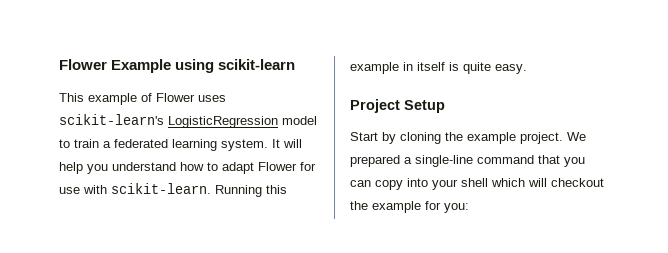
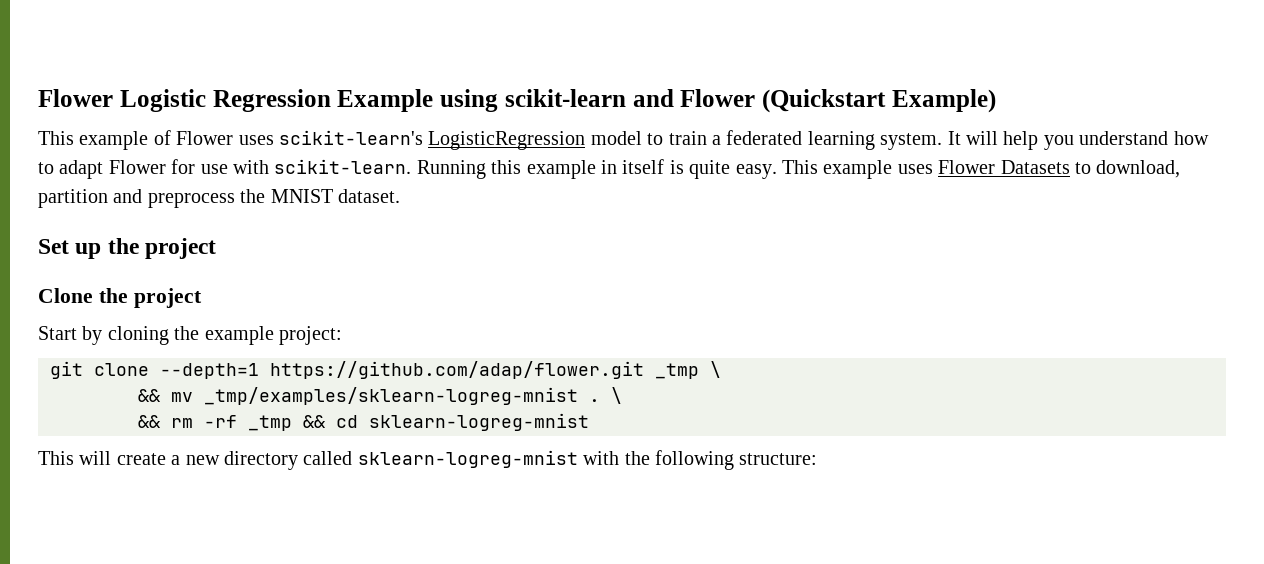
[59,59,107,70] Flower -> [38,89,331,112] Flower Logistic Regression
(296, 64) none -> [632,89,996,113] and Flower (Quickstart Example)
[350,99,445,113] // Project Setup -> [781,160,1181,179] [38,189,400,208] [38,238,217,259] [38,288,202,308] This example uses Flower Datasets to download, partition and preprocess the MNIST dataset. // Set up the project // Clone the project
[520,132,586,144] [350,155,585,167] [350,178,604,190] [350,201,469,213] project. We prepared a single-line command that you can copy into your shell which will checkout the example for you: -> [279,326,342,345] [50,361,721,379] [138,387,622,405] [138,413,589,431] [38,450,818,470] project: // git clone --depth=1 https://github.com/adap/flower.git _tmp \ // && mv _tmp/examples/sklearn-logreg-mnist . \ // && rm -rf _tmp && cd sklearn-logreg-mnist // This will create a new directory called sklearn-logreg-mnist with the following structure:

